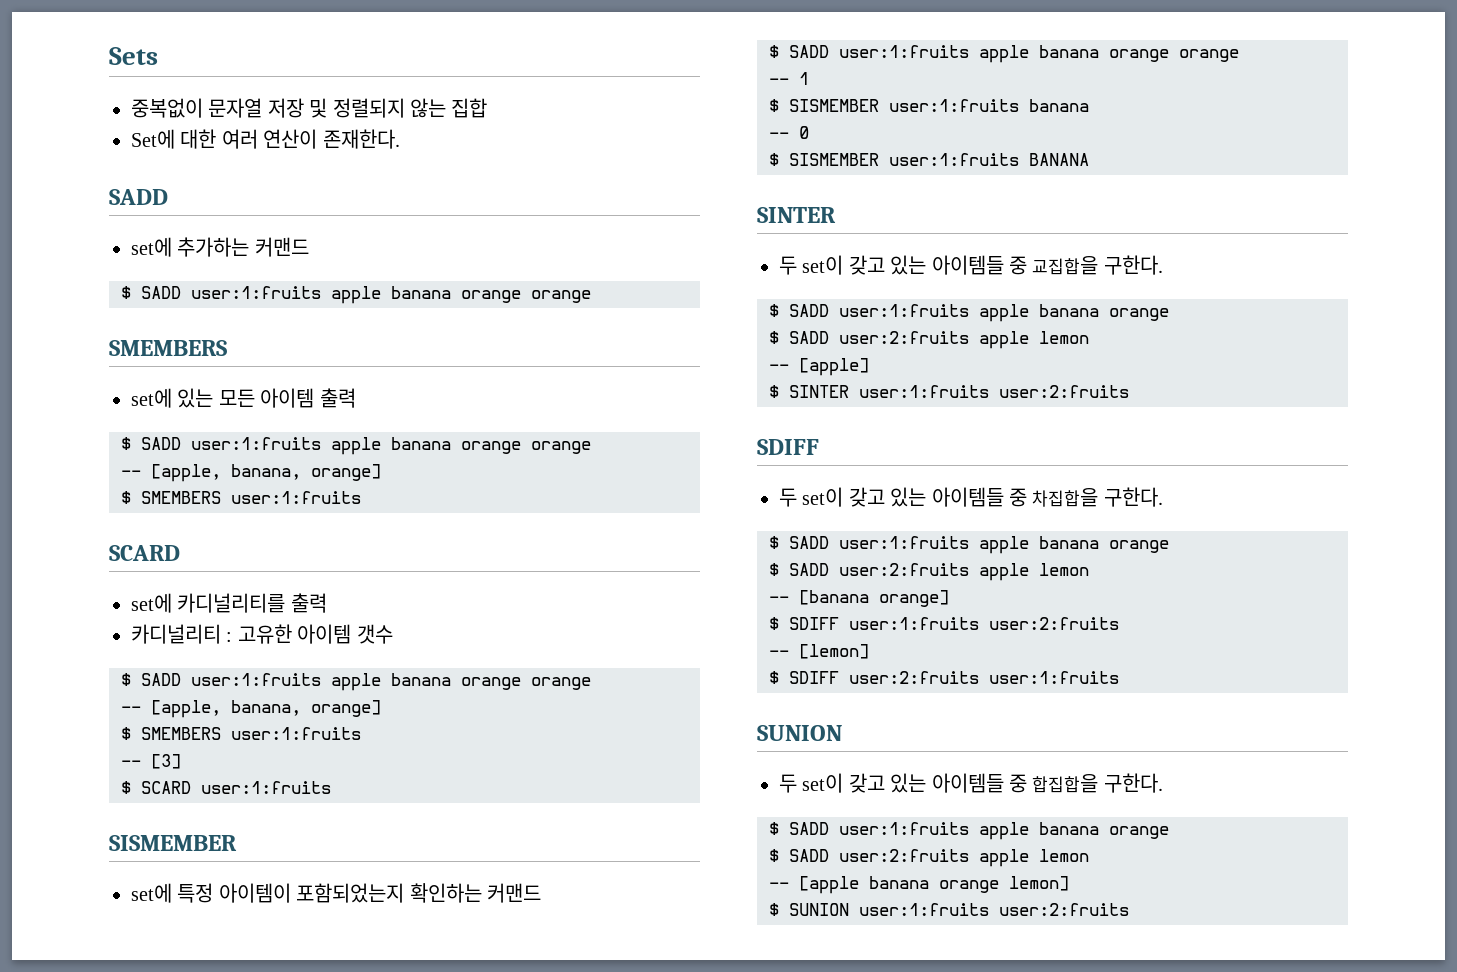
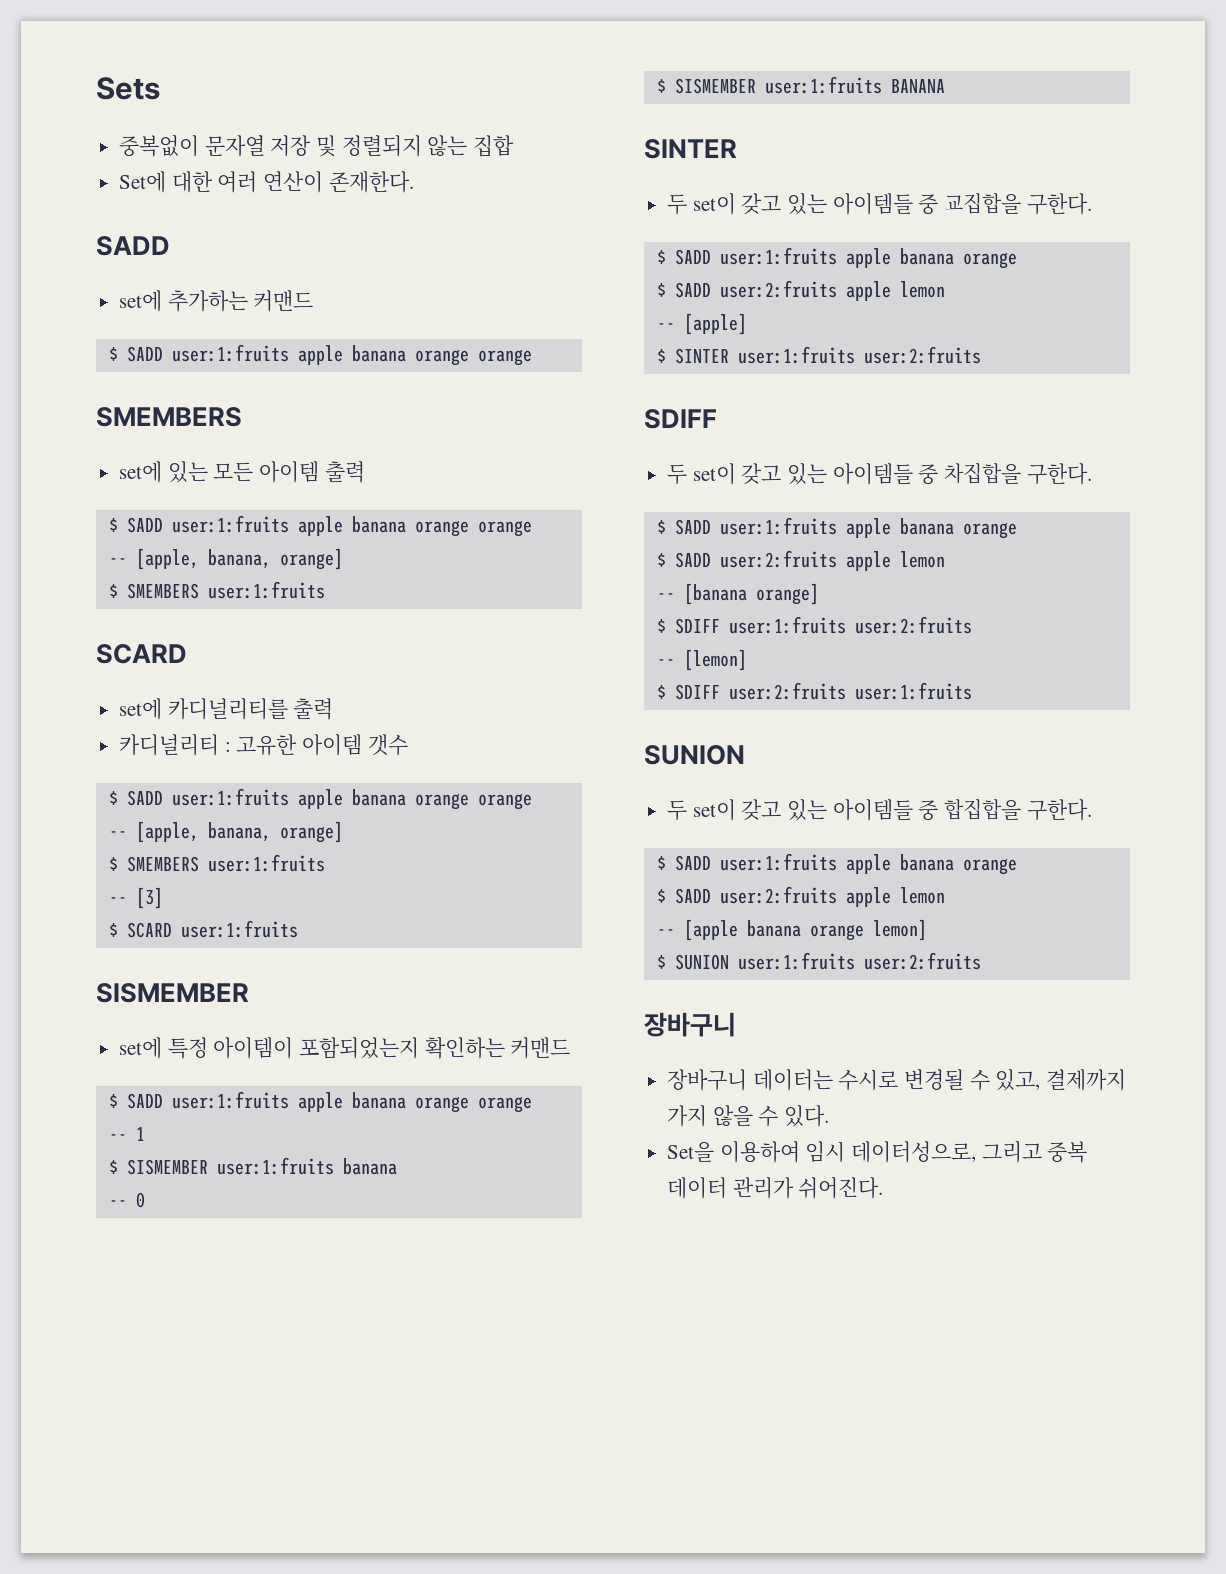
(1129, 909) none -> [644,1012,736,1037] [667,1069,1127,1091] [667,1105,830,1127] [667,1141,1088,1163] [667,1177,884,1199] // 장바구니 // 장바구니 데이터는 수시로 변경될 수 있고, 결제까지 가지 않을 수 있다. // Set을 이용하여 임시 데이터성으로, 그리고 중복 데이터 관리가 쉬어진다.

